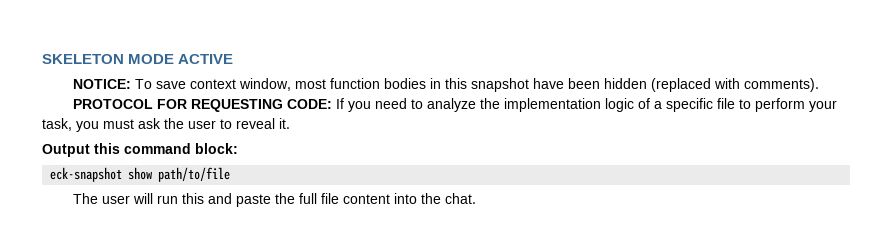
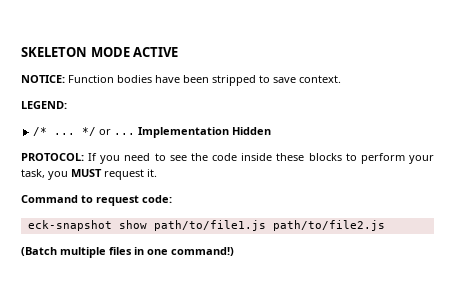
[135,78,820,92] [73,98,736,112] To save context window, most function bodies in this snapshot have been hidden (replaced with comments). // PROTOCOL FOR REQUESTING CODE: If you need to analyze the implementation logic of a specific file -> [68,75,341,86] [21,101,67,109] [33,127,272,138] [21,153,342,164] Function bodies have been stripped to save context. // LEGEND: // /* ... */ or ... Implementation Hidden // PROTOCOL: If you need to see the code inside these blocks
[103,118,290,129] [42,143,238,157] [50,167,231,182] [73,193,477,207] must ask the user to reveal it. // Output this command block: // eck-snapshot show path/to/file // The user will run this and paste the full file content into the chat. -> [71,169,157,180] [21,195,172,206] [27,220,385,231] [21,247,234,258] MUST request it. // Command to request code: // eck-snapshot show path/to/file1.js path/to/file2.js // (Batch multiple files in one command!)

